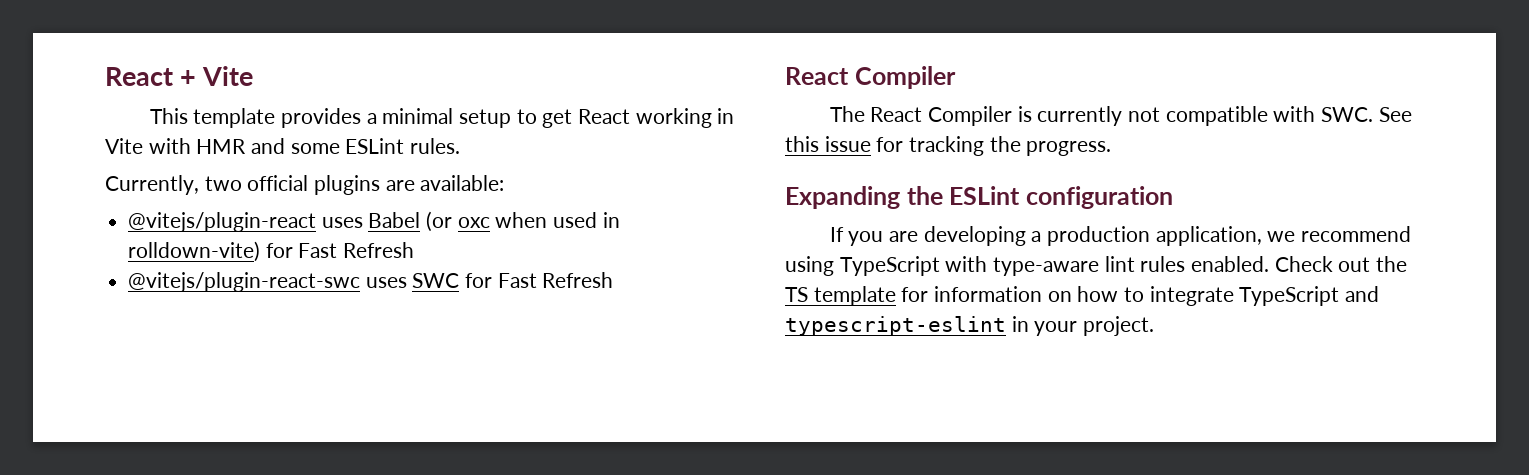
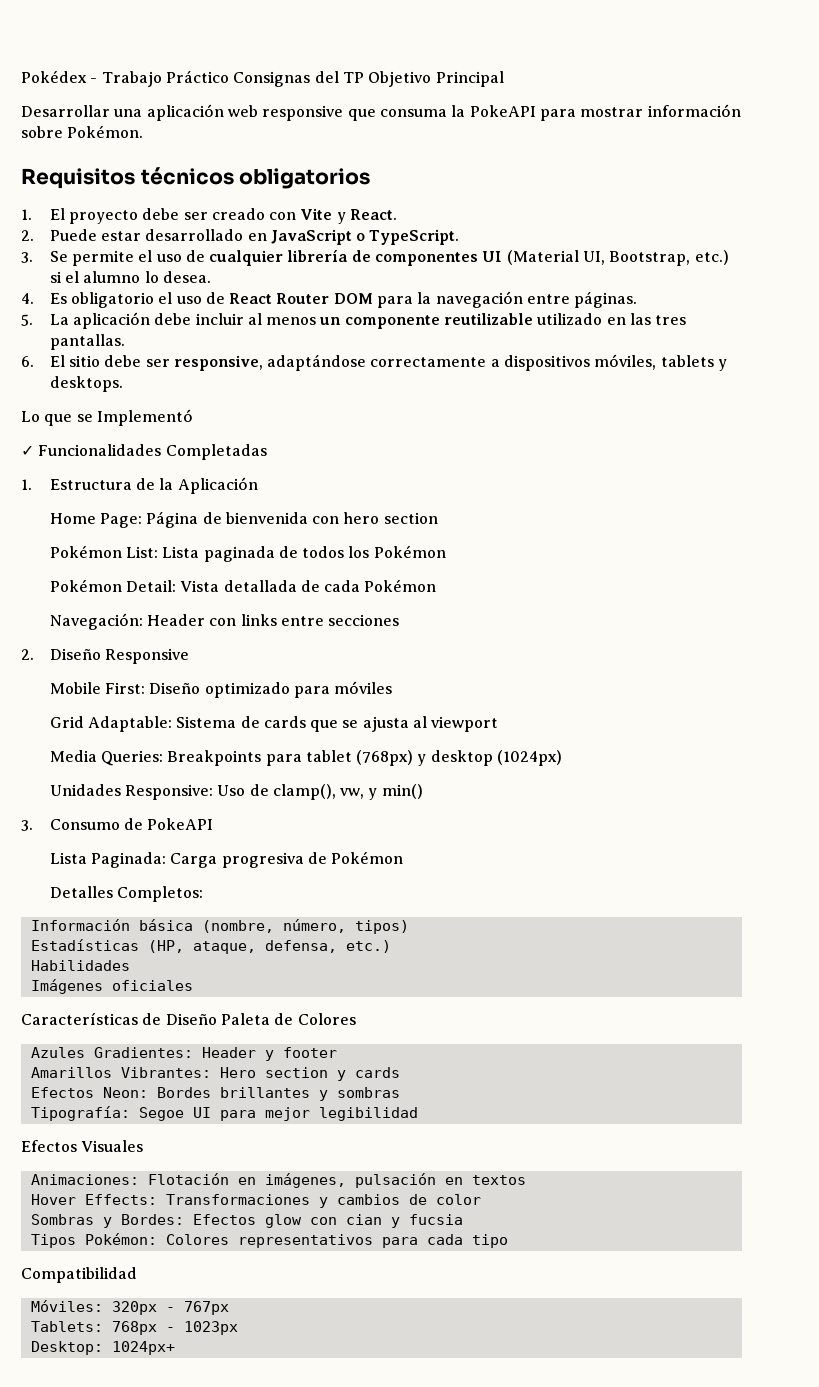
[105,66,254,86] [149,108,735,128] [105,138,461,154] [105,175,505,195] [128,211,620,232] [128,241,415,262] [128,272,614,292] [785,66,956,89] [829,106,1412,126] [785,136,1112,156] [785,186,1173,209] [829,226,1411,246] [785,256,1408,276] [785,286,1380,306] [785,316,1155,336] React + Vite // This template provides a minimal setup to get React working in Vite with HMR and some ESLint rules. // Currently, two official plugins are available: // @vitejs/plugin-react uses Babel (or oxc when used in rolldown-vite) for Fast Refresh // @vitejs/plugin-react-swc uses SWC for Fast Refresh // React Compiler // The React Compiler is currently not compatible with SWC. See this issue for tracking the progress. // Expanding the ESLint configuration // If you are developing a production application, we recommend using TypeScript with type-aware lint rules enabled. Check out the TS template for information on how to integrate TypeScript and typescript-eslint in your project. -> [21,70,504,87] [21,104,741,121] [21,125,144,138] [21,167,371,189] [21,208,398,224] [21,229,460,245] [21,250,729,266] [49,271,211,283] [21,291,638,308] [21,312,687,329] [49,334,125,350] [21,354,728,371] [49,376,123,392] [21,409,193,426] [21,444,267,460] [21,477,258,494] [49,511,438,528] [49,545,446,562] [49,579,437,592] [49,613,400,630] [21,648,189,664] [49,681,393,698] [49,716,499,732] [49,750,563,766] [49,784,423,800] [21,818,214,831] [49,851,404,868] [49,886,203,902] [30,919,409,934] [30,939,391,954] [30,960,130,971] [30,979,193,994] [21,1012,356,1025] [30,1047,337,1061] [30,1067,400,1081] [30,1087,400,1101] [30,1106,418,1121] [21,1140,144,1152] [30,1173,526,1188] [30,1194,481,1208] [30,1214,463,1228] [30,1233,508,1248] [21,1267,137,1283] [30,1300,229,1315] [30,1321,238,1335] [30,1341,175,1355] Pokédex - Trabajo Práctico Consignas del TP Objetivo Principal // Desarrollar una aplicación web responsive que consuma la PokeAPI para mostrar información sobre Pokémon. // Requisitos técnicos obligatorios // 1. El proyecto debe ser creado con Vite y React. // 2. Puede estar desarrollado en JavaScript o TypeScript. // 3. Se permite el uso de cualquier librería de componentes UI (Material UI, Bootstrap, etc.) si el alumno lo desea. // 4. Es obligatorio el uso de React Router DOM para la navegación entre páginas. // 5. La aplicación debe incluir al menos un componente reutilizable utilizado en las tres pantallas. // 6. El sitio debe ser responsive, adaptándose correctamente a dispositivos móviles, tablets y desktops. // Lo que se Implementó // ✓ Funcionalidades Completadas // 1. Estructura de la Aplicación // Home Page: Página de bienvenida con hero section // Pokémon List: Lista paginada de todos los Pokémon // Pokémon Detail: Vista detallada de cada Pokémon // Navegación: Header con links entre secciones // 2. Diseño Responsive // Mobile First: Diseño optimizado para móviles // Grid Adaptable: Sistema de cards que se ajusta al viewport // Media Queries: Breakpoints para tablet (768px) y desktop (1024px) // Unidades Responsive: Uso de clamp(), vw, y min() // 3. Consumo de PokeAPI // Lista Paginada: Carga progresiva de Pokémon // Detalles Completos: // Información básica (nombre, número, tipos) // Estadísticas (HP, ataque, defensa, etc.) // Habilidades // Imágenes oficiales // Características de Diseño Paleta de Colores // Azules Gradientes: Header y footer // Amarillos Vibrantes: Hero section y cards // Efectos Neon: Bordes brillantes y sombras // Tipografía: Segoe UI para mejor legibilidad // Efectos Visuales // Animaciones: Flotación en imágenes, pulsación en textos // Hover Effects: Transformaciones y cambios de color // Sombras y Bordes: Efectos glow con cian y fucsia // Tipos Pokémon: Colores representativos para cada tipo // Compatibilidad // Móviles: 320px - 767px // Tablets: 768px - 1023px // Desktop: 1024px+

